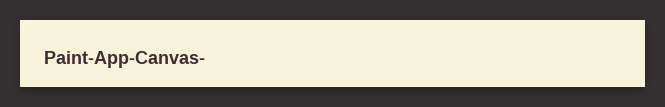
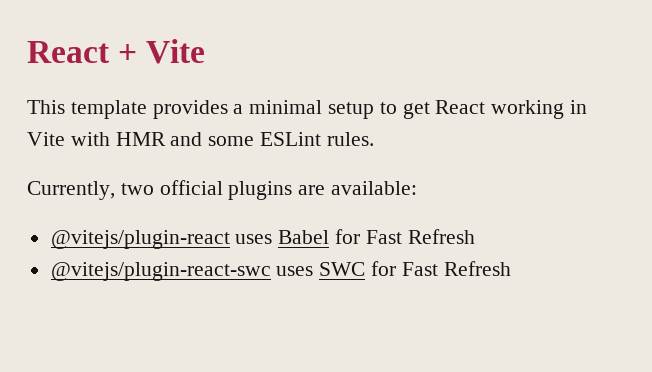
[44,51,205,68] Paint-App-Canvas- -> [27,39,206,64] [27,100,588,119] [27,132,374,146] [27,180,418,200] [50,229,475,249] [50,261,511,281] React + Vite // This template provides a minimal setup to get React working in Vite with HMR and some ESLint rules. // Currently, two official plugins are available: // @vitejs/plugin-react uses Babel for Fast Refresh // @vitejs/plugin-react-swc uses SWC for Fast Refresh

